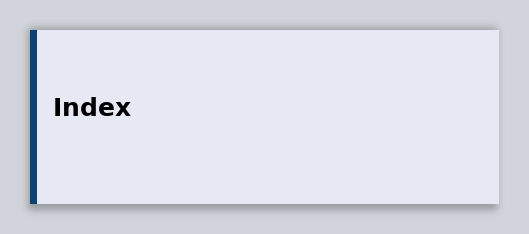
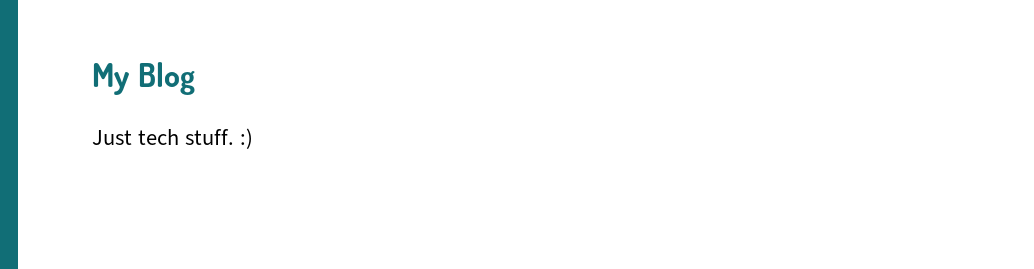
[53,97,131,116] Index -> [92,62,195,95] [92,128,254,149] My Blog // Just tech stuff. :)

